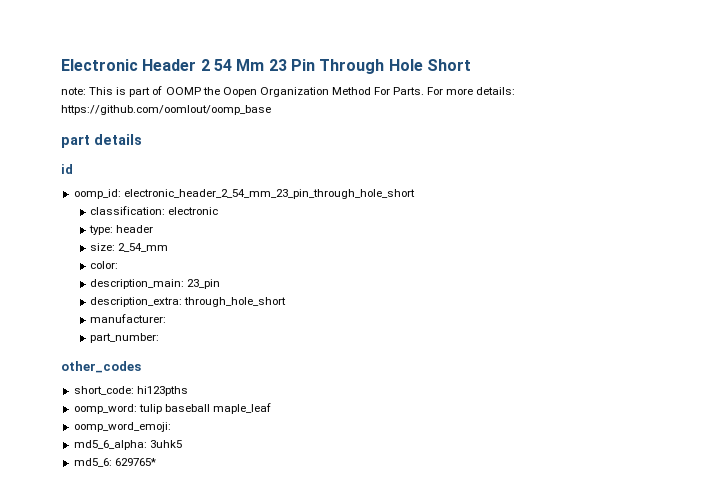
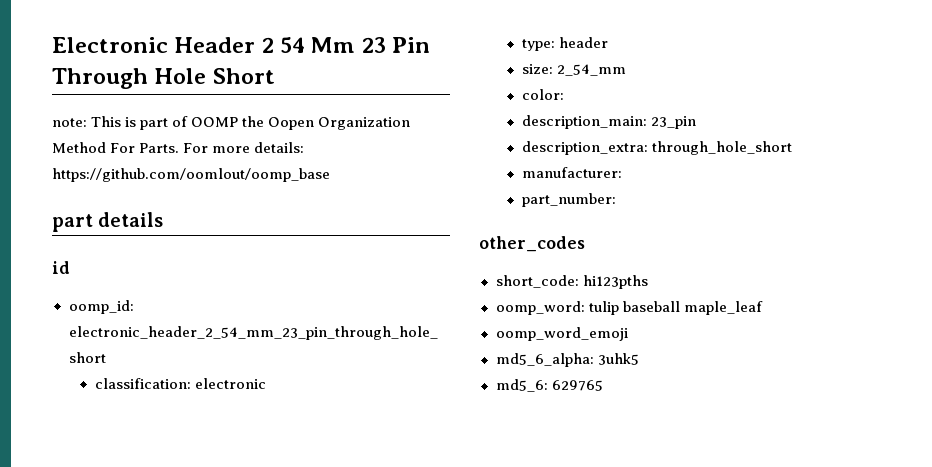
[73,422,171,432] oomp_word_emoji: -> [495,327,628,341] oomp_word_emoji
[114,458,156,466] 629765* -> [551,380,603,391] 629765

